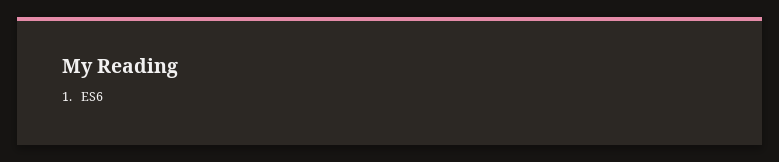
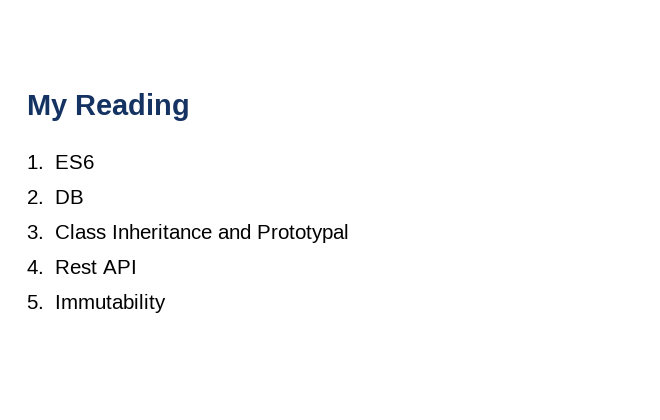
(104, 96) none -> [27,190,85,204] [27,224,350,243] [27,260,138,274] [27,294,167,313] // 2. DB // 3. Class Inheritance and Prototypal // 4. Rest API // 5. Immutability

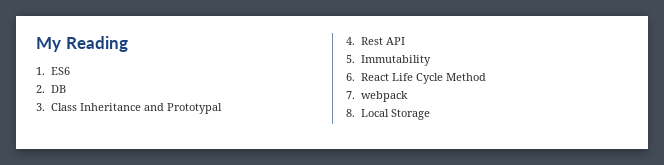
(167, 303) none -> [346,73,486,84] [346,91,408,102] [346,109,430,120] // 6. React Life Cycle Method // 7. webpack // 8. Local Storage

